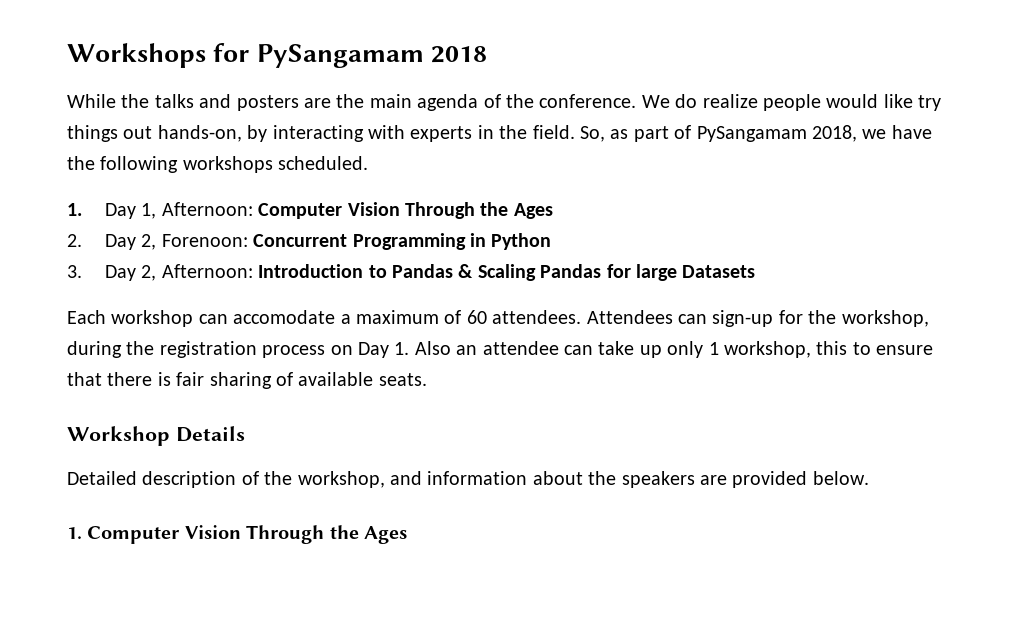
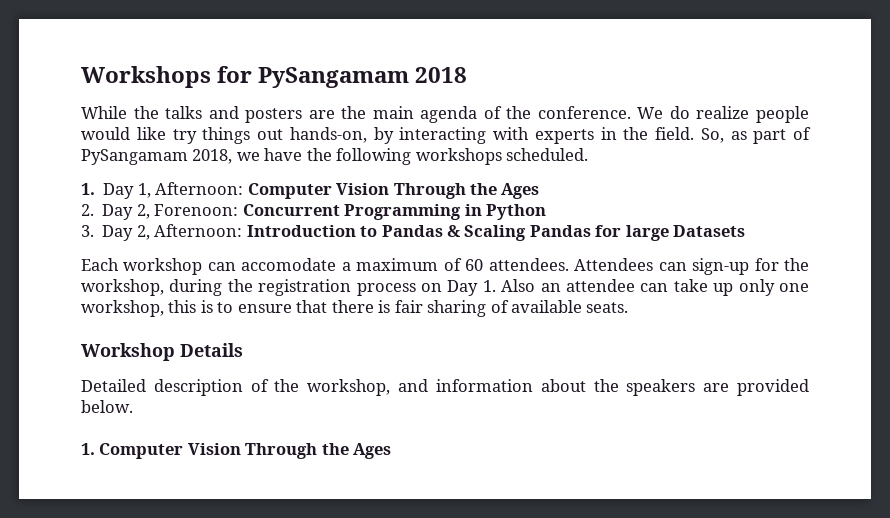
[708,342,719,355] 1 -> [778,283,809,292] one
(848, 348) none -> [200,300,213,313] is

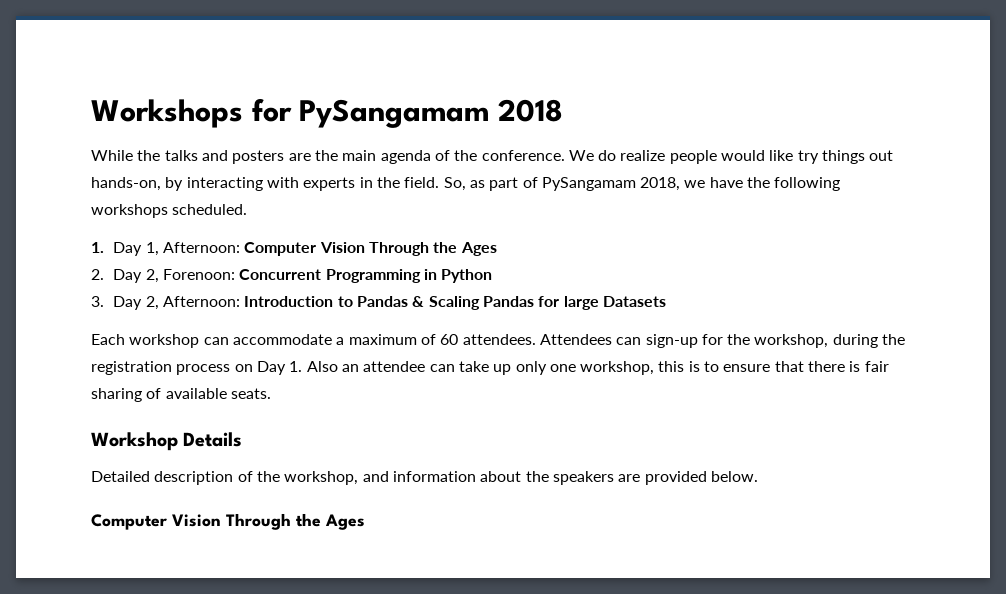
[241,258,337,271] accomodate -> [232,334,332,345] accommodate
[81,443,95,455] 1. -> (758, 476) none

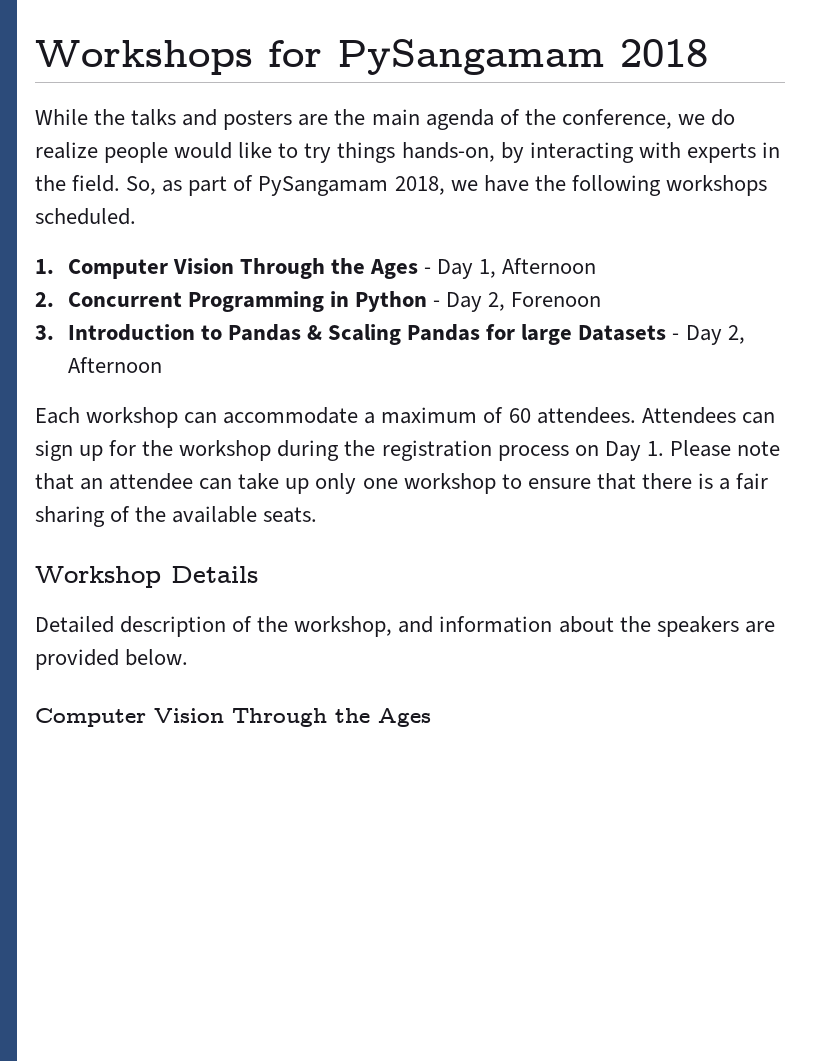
[481,150,594,161] conference. We -> [561,109,705,129] conference, we
(794, 155) none -> [278,143,299,158] to
[869,150,894,161] out -> (396, 152) none
[113,242,497,256] [91,269,235,283] Day 1, Afternoon: Computer Vision Through the Ages // 2. Day 2, Forenoon: -> [67,258,597,279] [35,292,54,307] Computer Vision Through the Ages - Day 1, Afternoon // 2.
[91,296,240,310] // 3. Day 2, Afternoon: -> [433,292,602,312] [35,325,54,340] - Day 2, Forenoon // 3.
(666, 301) none -> [672,325,745,345] [67,357,162,373] - Day 2, Afternoon
[645,334,698,348] sign-up -> [35,440,104,461] sign up
[754,334,829,348] workshop, -> [179,440,272,461] workshop
[306,361,338,372] Also -> [669,440,780,457] [35,473,74,490] Please note that
[580,361,700,375] workshop, this is -> [403,473,496,494] workshop
(861, 366) none -> [719,478,731,490] a
(162, 393) none -> [135,506,167,522] the

